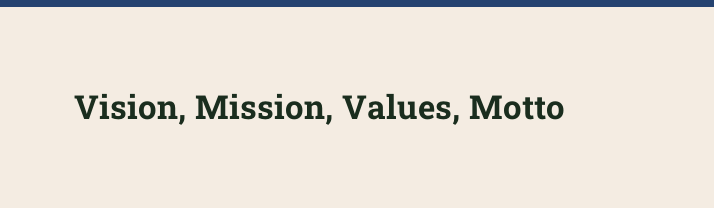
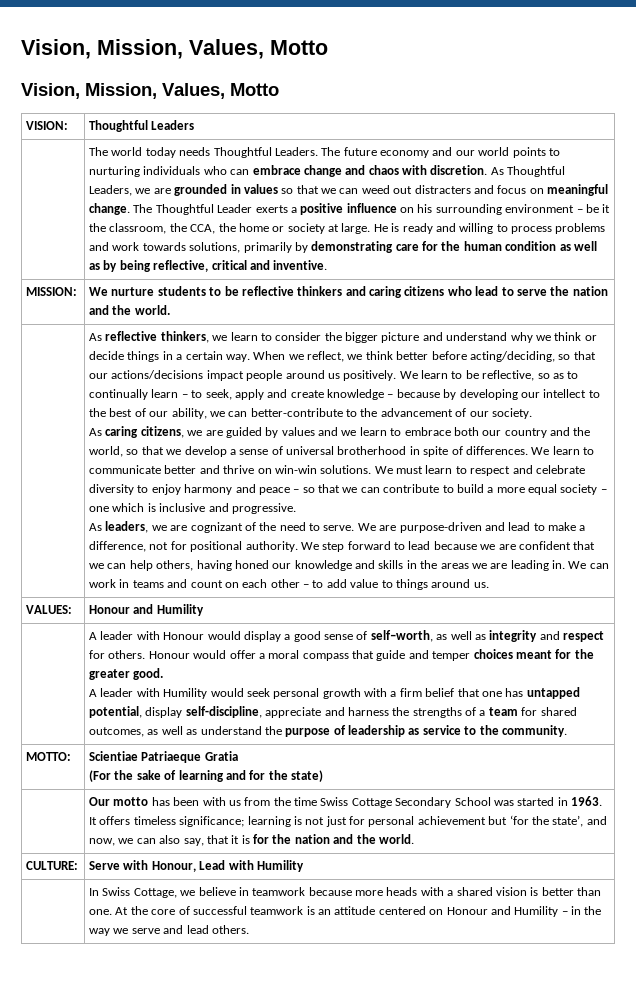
[74,93,565,125] Vision, Mission, Values, Motto -> [21,39,328,59] [21,83,279,99] [26,121,69,130] [89,120,195,132] [89,147,560,158] [89,165,566,177] [89,184,609,196] [89,203,611,215] [89,223,606,234] [89,241,597,253] [89,260,328,272] [26,287,78,296] [89,286,608,298] [89,305,170,315] [89,331,597,343] [89,351,596,362] [89,370,579,381] [89,389,600,400] [89,408,532,419] [89,426,591,438] [89,446,595,457] [89,465,585,476] [89,484,607,495] [89,503,296,514] [89,521,586,533] [89,541,596,552] [89,560,609,571] [89,579,489,590] [26,605,73,614] [89,604,204,616] [89,630,605,642] [89,649,594,661] [89,668,164,680] [89,687,580,699] [89,706,577,718] [89,725,567,737] [26,752,72,761] [89,751,238,763] [89,770,324,782] [89,796,603,808] [89,815,607,827] [89,834,414,846] [26,861,79,870] [89,860,304,872] [89,887,602,898] [89,906,602,917] [89,925,249,936] Vision, Mission, Values, Motto // Vision, Mission, Values, Motto // VISION: | Thoughtful Leaders // | The world today needs Thoughtful Leaders. The future economy and our world points to nurturing individuals who can embrace change and chaos with discretion. As Thoughtful Leaders, we are grounded in values so that we can weed out distracters and focus on meaningful change. The Thoughtful Leader exerts a positive influence on his surrounding environment – be it the classroom, the CCA, the home or society at large. He is ready and willing to process problems and work towards solutions, primarily by demonstrating care for the human condition as well as by being reflective, critical and inventive. // MISSION: | We nurture students to be reflective thinkers and caring citizens who lead to serve the nation and the world. // | As reflective thinkers, we learn to consider the bigger picture and understand why we think or decide things in a certain way. When we reflect, we think better before acting/deciding, so that our actions/decisions impact people around us positively. We learn to be reflective, so as to continually learn – to seek, apply and create knowledge – because by developing our intellect to the best of our ability, we can better-contribute to the advancement of our society. // As caring citizens, we are guided by values and we learn to embrace both our country and the world, so that we develop a sense of universal brotherhood in spite of differences. We learn to communicate better and thrive on win-win solutions. We must learn to respect and celebrate diversity to enjoy harmony and peace – so that we can contribute to build a more equal society – one which is inclusive and progressive. // As leaders, we are cognizant of the need to serve. We are purpose-driven and lead to make a difference, not for positional authority. We step forward to lead because we are confident that we can help others, having honed our knowledge and skills in the areas we are leading in. We can work in teams and count on each other – to add value to things around us. // VALUES: | Honour and Humility // | A leader with Honour would display a good sense of self–worth, as well as integrity and respect for others. Honour would offer a moral compass that guide and temper choices meant for the greater good. // A leader with Humility would seek personal growth with a firm belief that one has untapped potential, display self-discipline, appreciate and harness the strengths of a team for shared outcomes, as well as understand the purpose of leadership as service to the community. // MOTTO: | Scientiae Patriaeque Gratia // (For the sake of learning and for the state) // | Our motto has been with us from the time Swiss Cottage Secondary School was started in 1963. It offers timeless significance; learning is not just for personal achievement but ‘for the state’, and now, we can also say, that it is for the nation and the world. // CULTURE: | Serve with Honour, Lead with Humility // | In Swiss Cottage, we believe in teamwork because more heads with a shared vision is better than one. At the core of successful teamwork is an attitude centered on Honour and Humility – in the way we serve and lead others.

